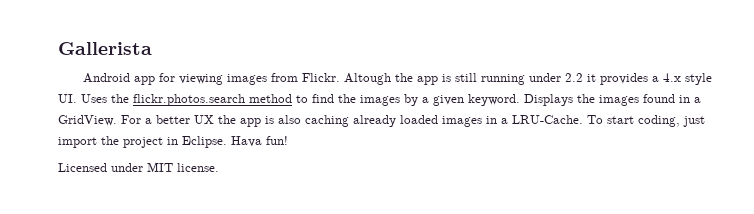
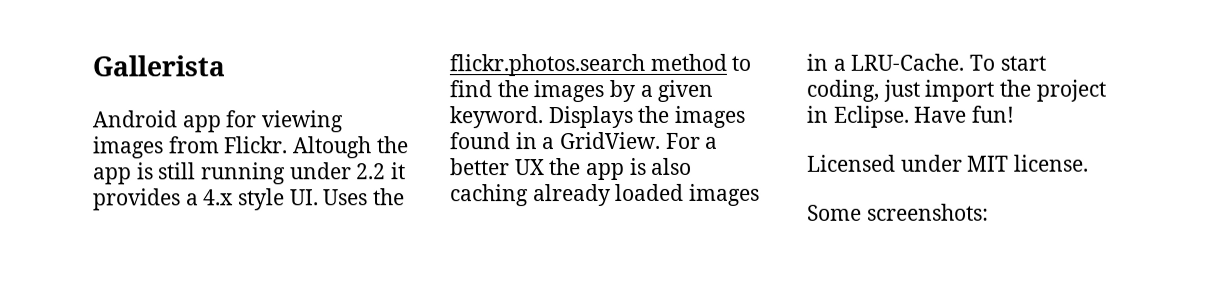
[231,136,262,147] Hava -> [913,106,967,123] Have
(219, 167) none -> [807,203,989,221] // Some screenshots:

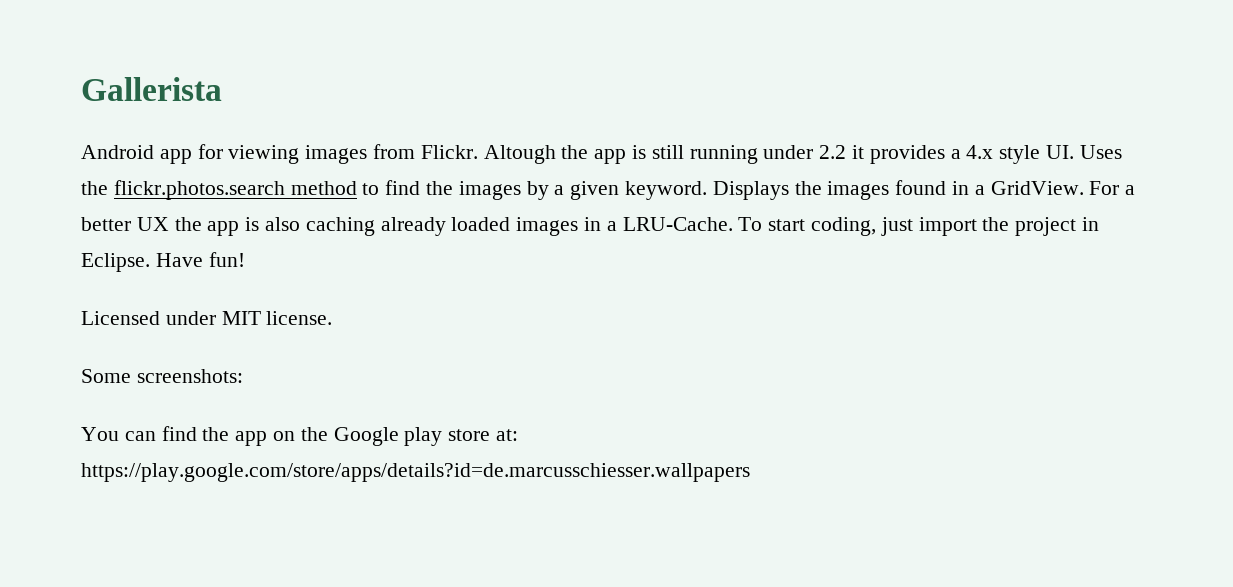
(989, 212) none -> [81,426,519,446] [81,463,750,482] // You can find the app on the Google play store at: https://play.google.com/store/apps/details?id=de.marcusschiesser.wallpapers

